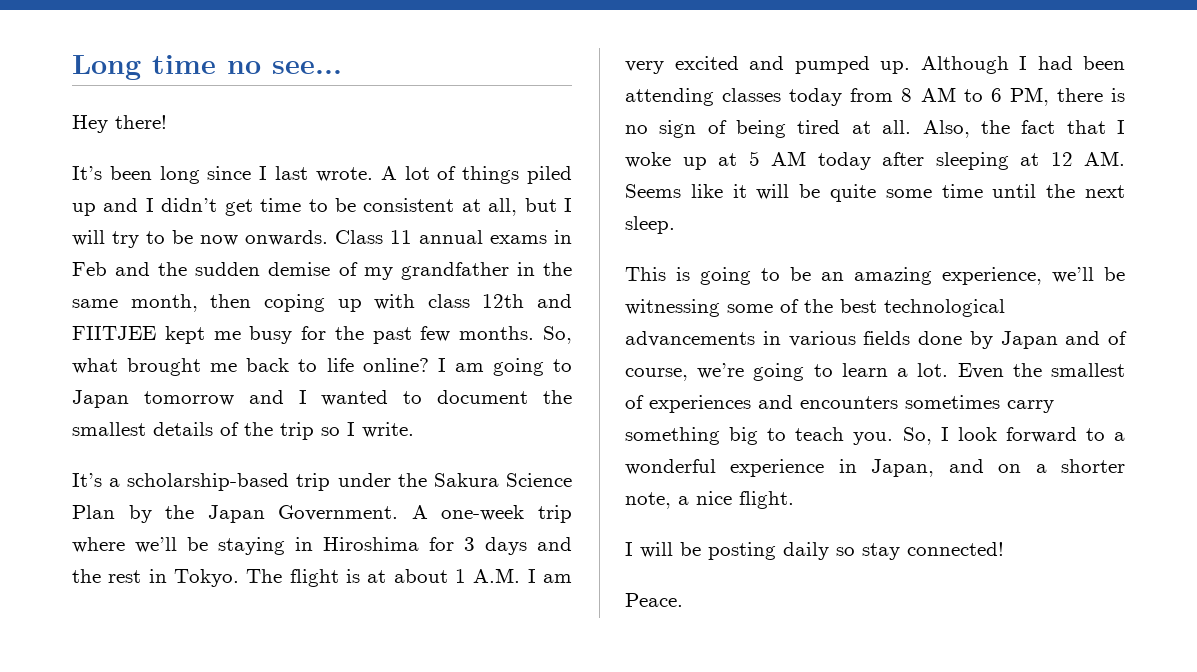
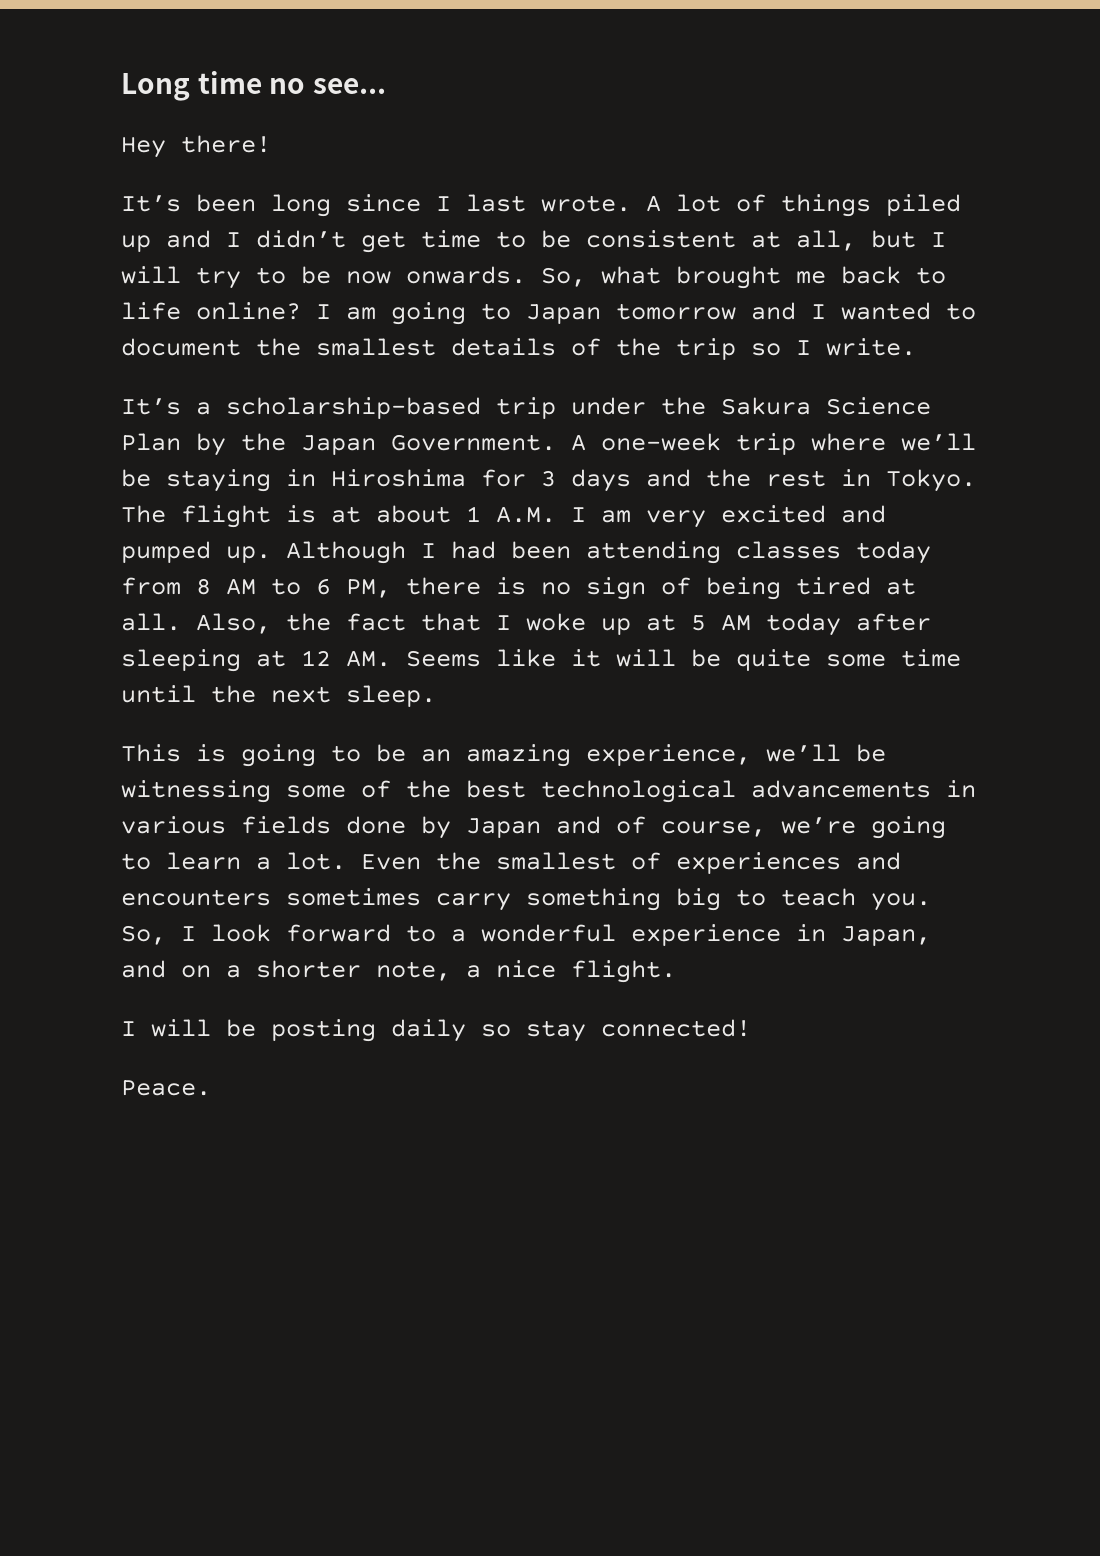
[335,230,572,244] [72,262,572,280] [72,294,572,312] [72,326,535,344] Class 11 annual exams in Feb and the sudden demise of my grandfather in the same month, then coping up with class 12th and FIITJEE kept me busy for the past few months. -> (526, 275) none

